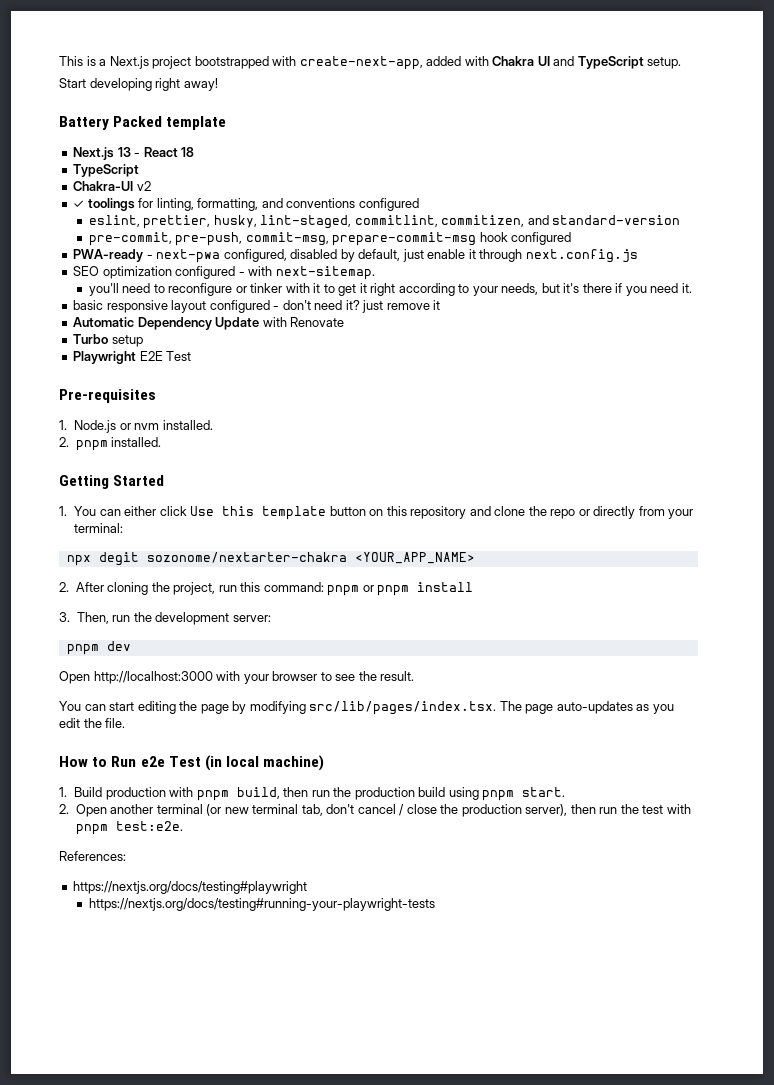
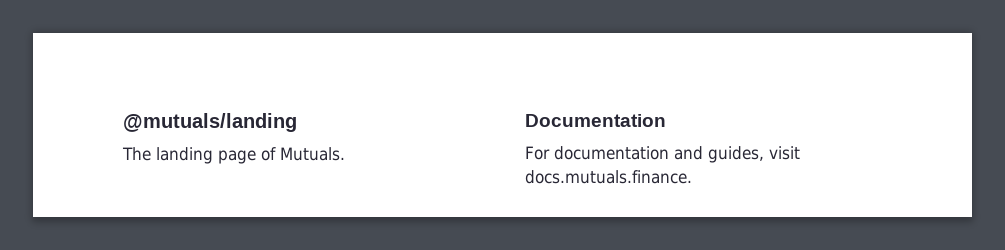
[59,56,682,70] [59,78,218,91] [59,116,227,130] [73,147,195,160] [73,164,140,177] [73,181,151,191] [73,198,419,211] [88,215,681,229] [88,232,572,246] [73,249,638,263] [73,266,375,280] [88,283,692,296] [73,300,441,313] [73,317,345,330] [73,334,143,347] [73,351,192,364] [59,389,156,403] [59,420,213,433] [59,437,162,451] [59,475,165,489] [59,506,694,520] [74,523,124,533] [66,552,475,566] [59,582,474,596] [59,612,271,625] [66,641,131,655] [59,671,415,684] [59,701,674,715] [59,718,126,728] [59,755,325,771] [59,787,566,801] [59,804,691,817] [75,821,183,835] [59,851,126,861] [73,881,308,894] [88,898,435,911] This is a Next.js project bootstrapped with create-next-app, added with Chakra UI and TypeScript setup. // Start developing right away! // Battery Packed template // Next.js 13 - React 18 // TypeScript // Chakra-UI v2 // ✓ toolings for linting, formatting, and conventions configured // eslint, prettier, husky, lint-staged, commitlint, commitizen, and standard-version // pre-commit, pre-push, commit-msg, prepare-commit-msg hook configured // PWA-ready - next-pwa configured, disabled by default, just enable it through next.config.js // SEO optimization configured - with next-sitemap. // you'll need to reconfigure or tinker with it to get it right according to your needs, but it's there if you need it. // basic responsive layout configured - don't need it? just remove it // Automatic Dependency Update with Renovate // Turbo setup // Playwright E2E Test // Pre-requisites // 1. Node.js or nvm installed. // 2. pnpm installed. // Getting Started // 1. You can either click Use this template button on this repository and clone the repo or directly from your terminal: // npx degit sozonome/nextarter-chakra <YOUR_APP_NAME> // 2. After cloning the project, run this command: pnpm or pnpm install // 3. Then, run the development server: // pnpm dev // Open http://localhost:3000 with your browser to see the result. // You can start editing the page by modifying src/lib/pages/index.tsx. The page auto-updates as you edit the file. // How to Run e2e Test (in local machine) // 1. Build production with pnpm build, then run the production build using pnpm start. // 2. Open another terminal (or new terminal tab, don't cancel / close the production server), then run the test with pnpm test:e2e. // References: // https://nextjs.org/docs/testing#playwright // https://nextjs.org/docs/testing#running-your-playwright-tests -> [123,113,297,132] [122,147,345,164] [525,114,666,127] [525,146,800,163] [525,170,692,184] @mutuals/landing // The landing page of Mutuals. // Documentation // For documentation and guides, visit docs.mutuals.finance.

